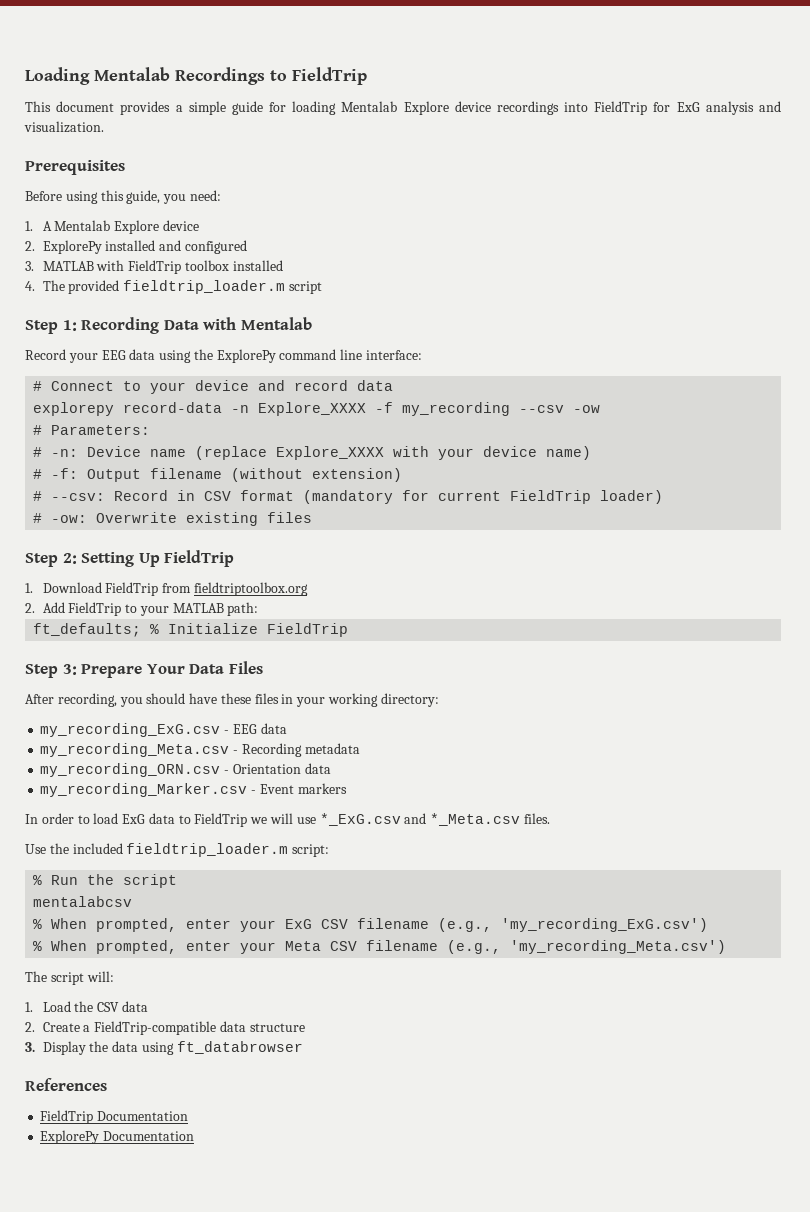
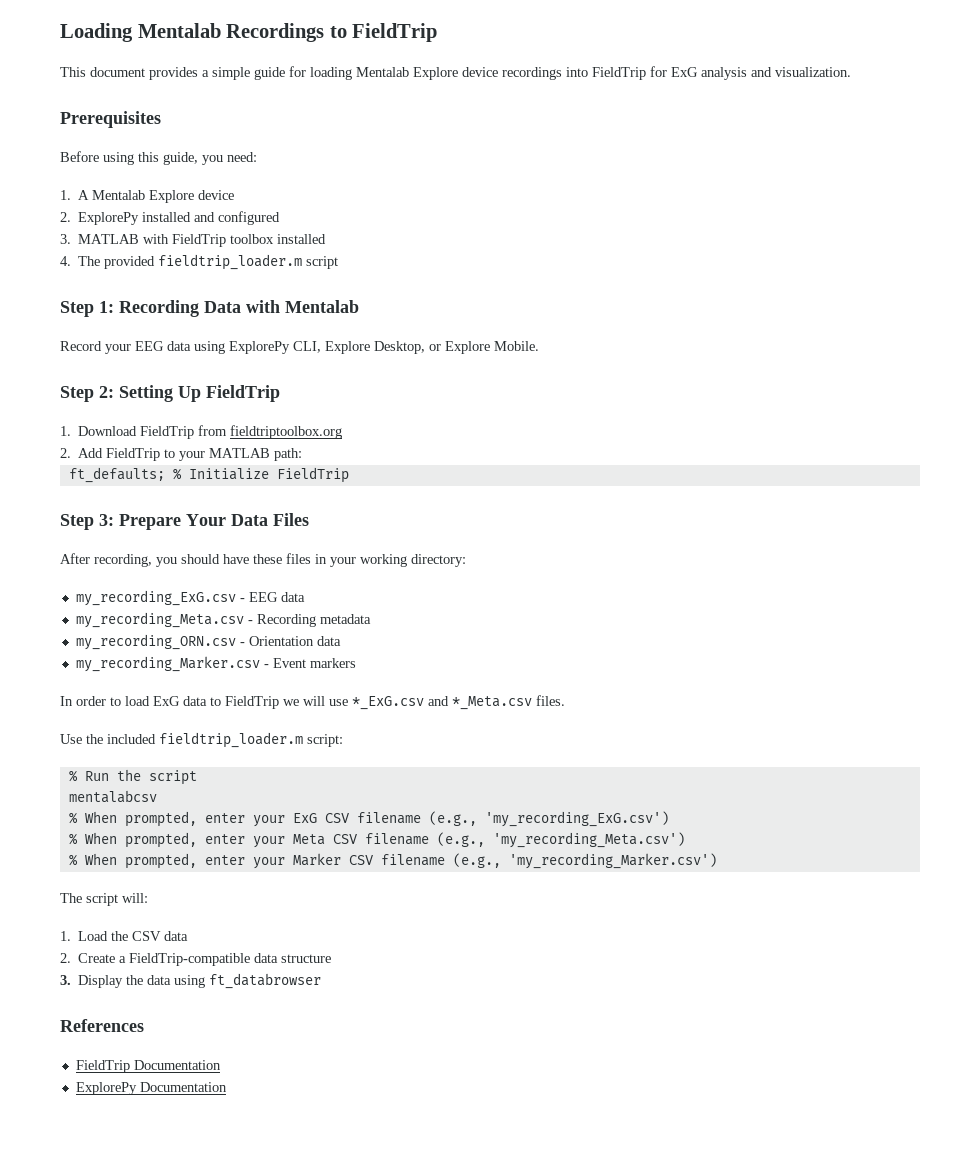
[193,349,423,363] [33,380,394,394] [33,402,601,416] [33,425,151,435] [33,446,592,460] [33,468,403,482] [33,490,664,504] [33,512,313,526] the ExplorePy command line interface: // # Connect to your device and record data // explorepy record-data -n Explore_XXXX -f my_recording --csv -ow // # Parameters: // # -n: Device name (replace Explore_XXXX with your device name) // # -f: Output filename (without extension) // # --csv: Record in CSV format (mandatory for current FieldTrip loader) // # -ow: Overwrite existing files -> [229,341,539,354] ExplorePy CLI, Explore Desktop, or Explore Mobile.
(727, 947) none -> [68,853,717,869] // % When prompted, enter your Marker CSV filename (e.g., 'my_recording_Marker.csv')

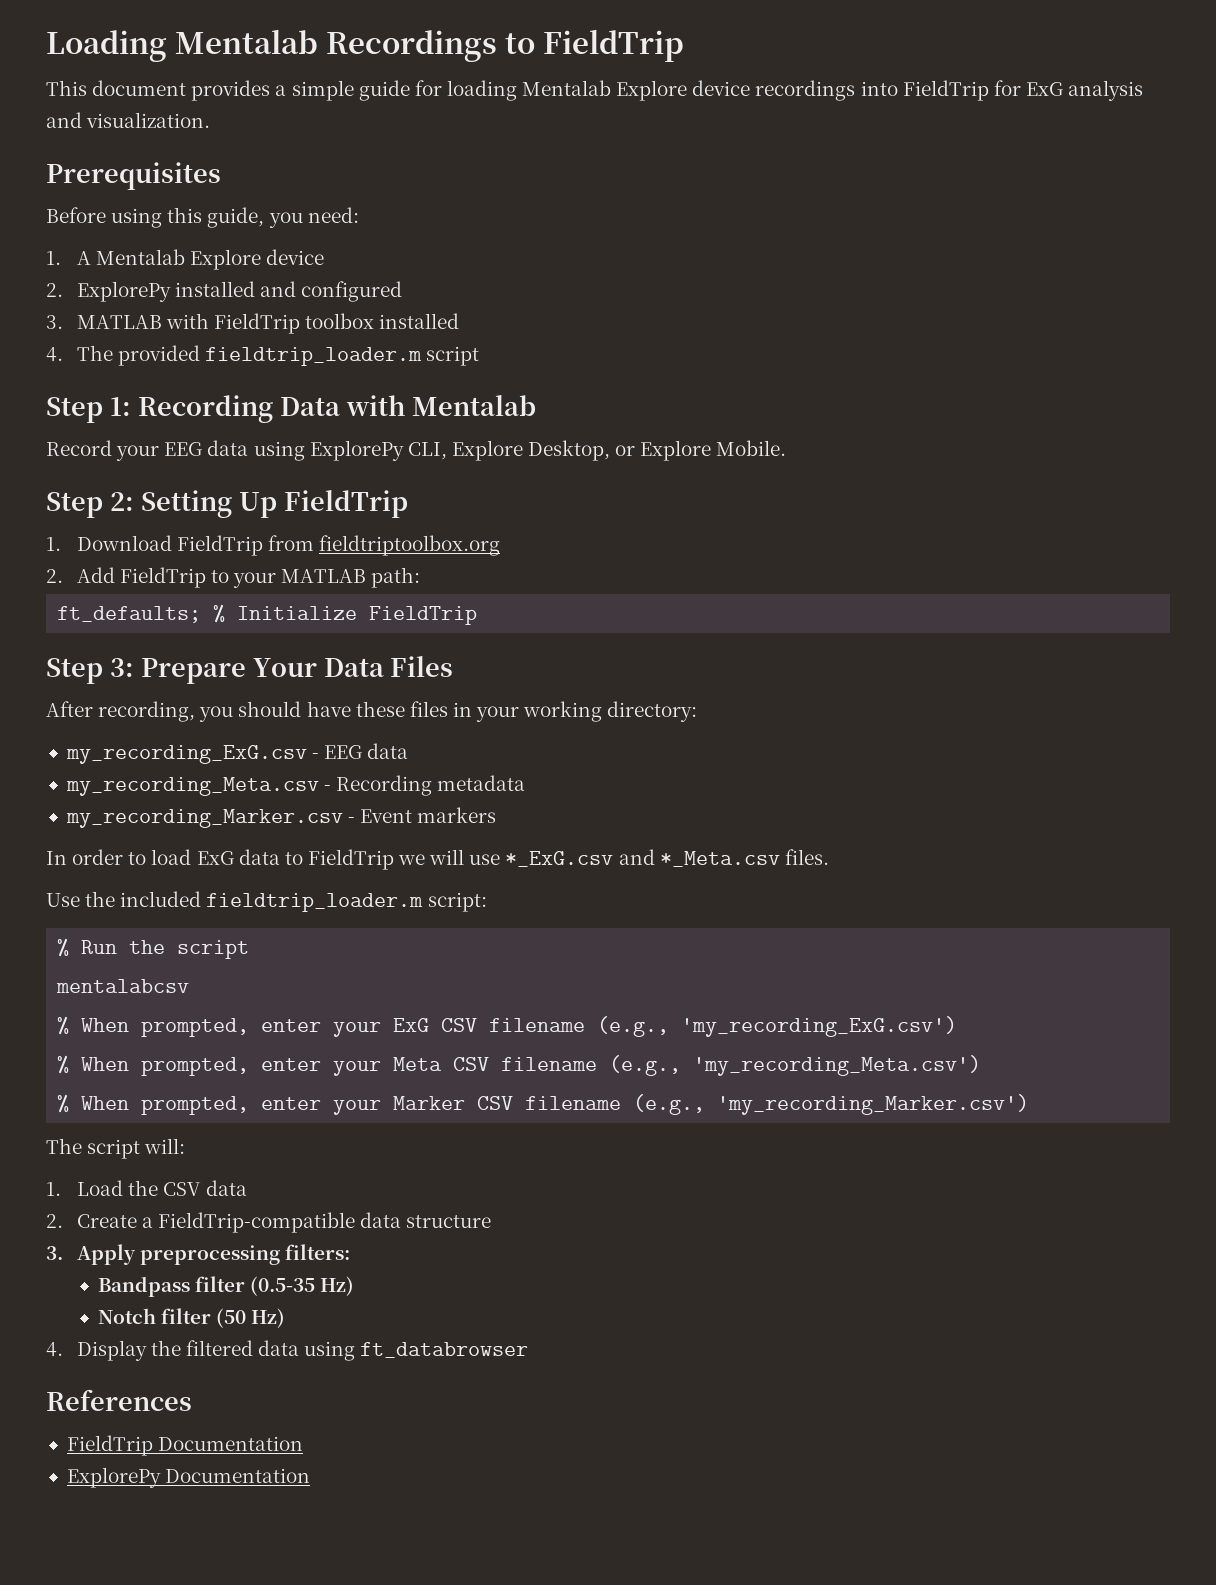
[75,634,341,650] // my_recording_ORN.csv - Orientation data -> (526, 783) none
(71, 980) none -> [76,1244,351,1265] [97,1276,355,1297] [97,1308,286,1328] [46,1342,63,1357] Apply preprocessing filters: // Bandpass filter (0.5-35 Hz) // Notch filter (50 Hz) // 4.
(144, 980) none -> [186,1340,254,1356] filtered

